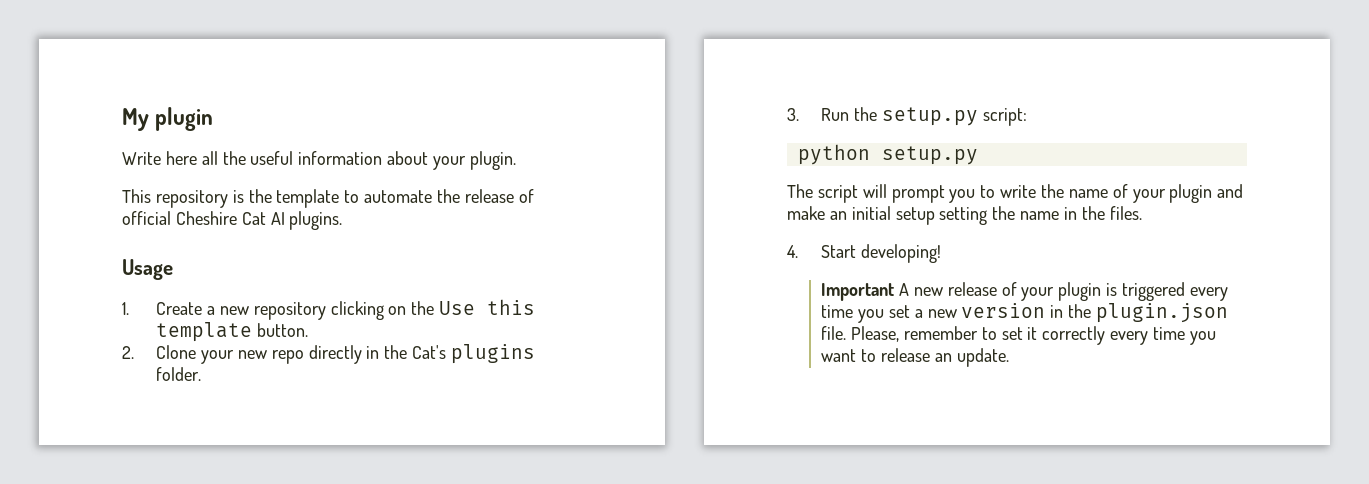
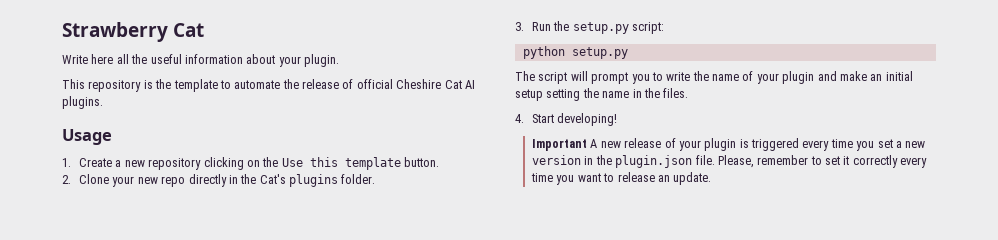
[122,107,214,131] My plugin -> [62,22,205,42] Strawberry Cat

